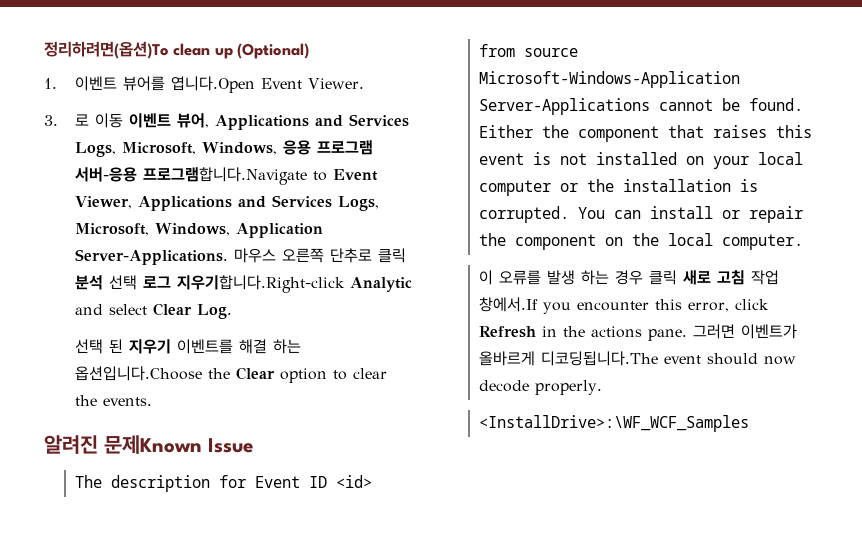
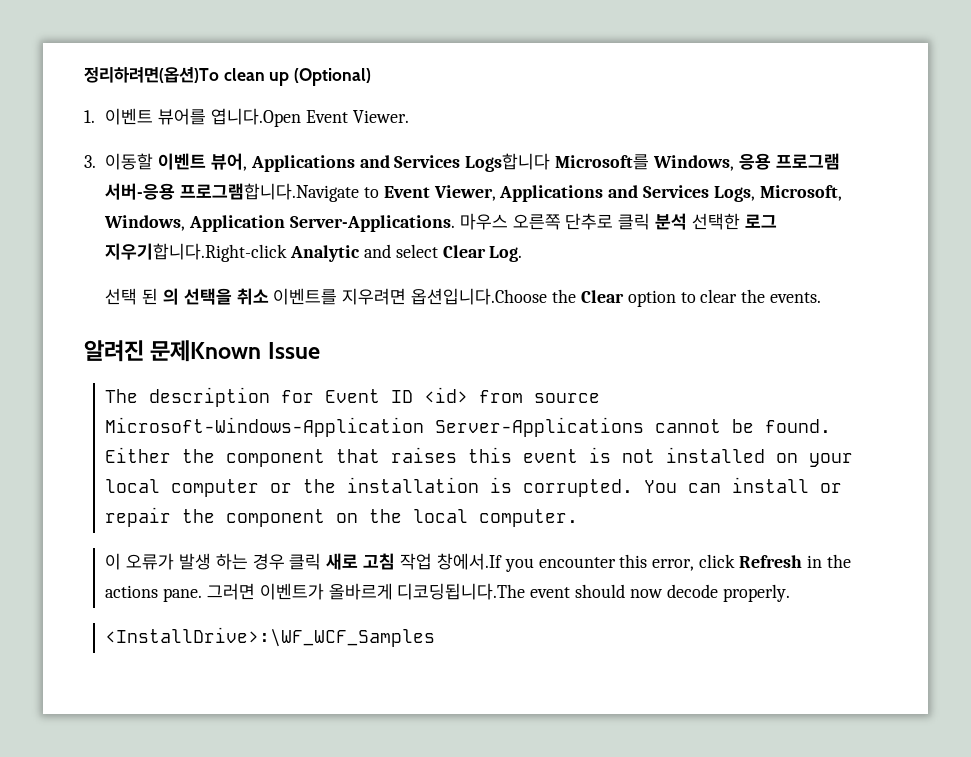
[75,113,124,128] 로 이동 -> [105,153,154,170] 이동할
[75,142,197,157] Logs, Microsoft, -> [465,153,650,172] Logs합니다 Microsoft를
[109,275,138,290] 선택 -> [691,213,740,230] 선택한
[129,339,302,354] 지우기 이벤트를 해결 하는 -> [162,288,407,305] 의 선택을 취소 이벤트를 지우려면
[499,270,542,285] 오류를 -> [125,553,174,570] 오류가

